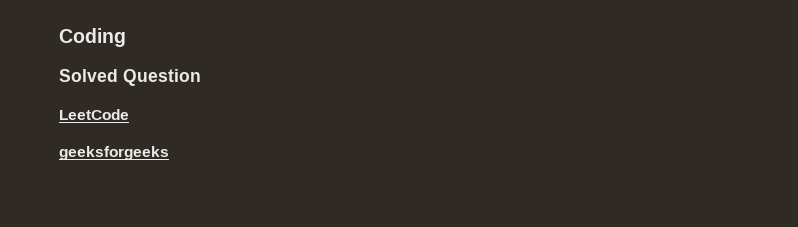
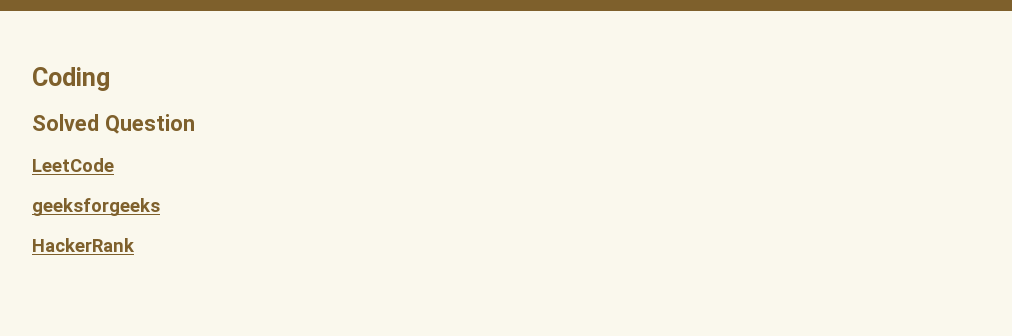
(169, 153) none -> [32,238,135,252] // HackerRank

